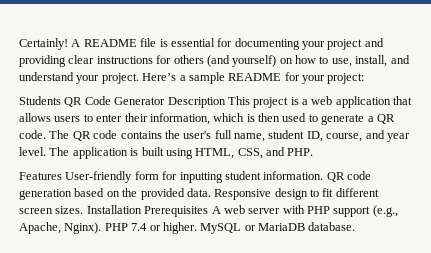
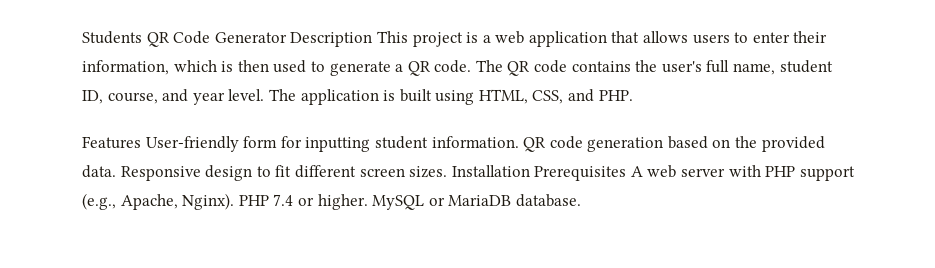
[19,38,384,50] [19,55,410,67] [19,72,365,84] Certainly! A README file is essential for documenting your project and providing clear instructions for others (and yourself) on how to use, install, and understand your project. Here’s a sample README for your project: // -> (82, 37) none

